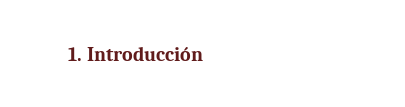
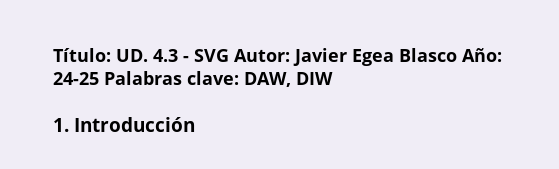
(68, 54) none -> [53,48,502,66] [53,71,333,87] Título: UD. 4.3 - SVG Autor: Javier Egea Blasco Año: 24-25 Palabras clave: DAW, DIW //

